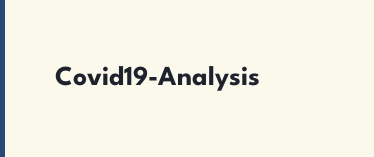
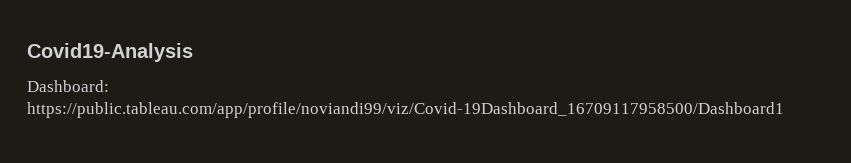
(260, 78) none -> [27,80,109,92] [27,102,784,118] // Dashboard: https://public.tableau.com/app/profile/noviandi99/viz/Covid-19Dashboard_16709117958500/Dashboard1

